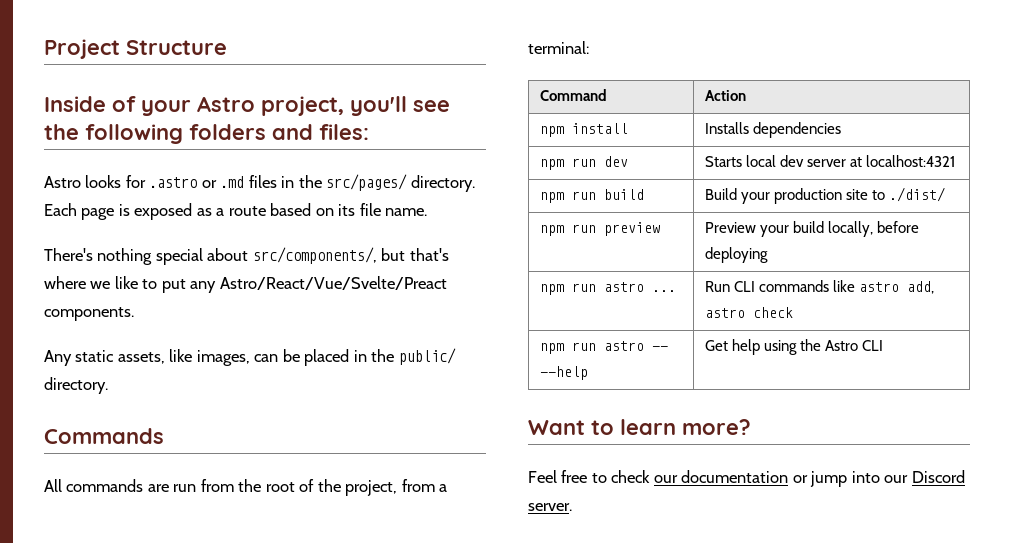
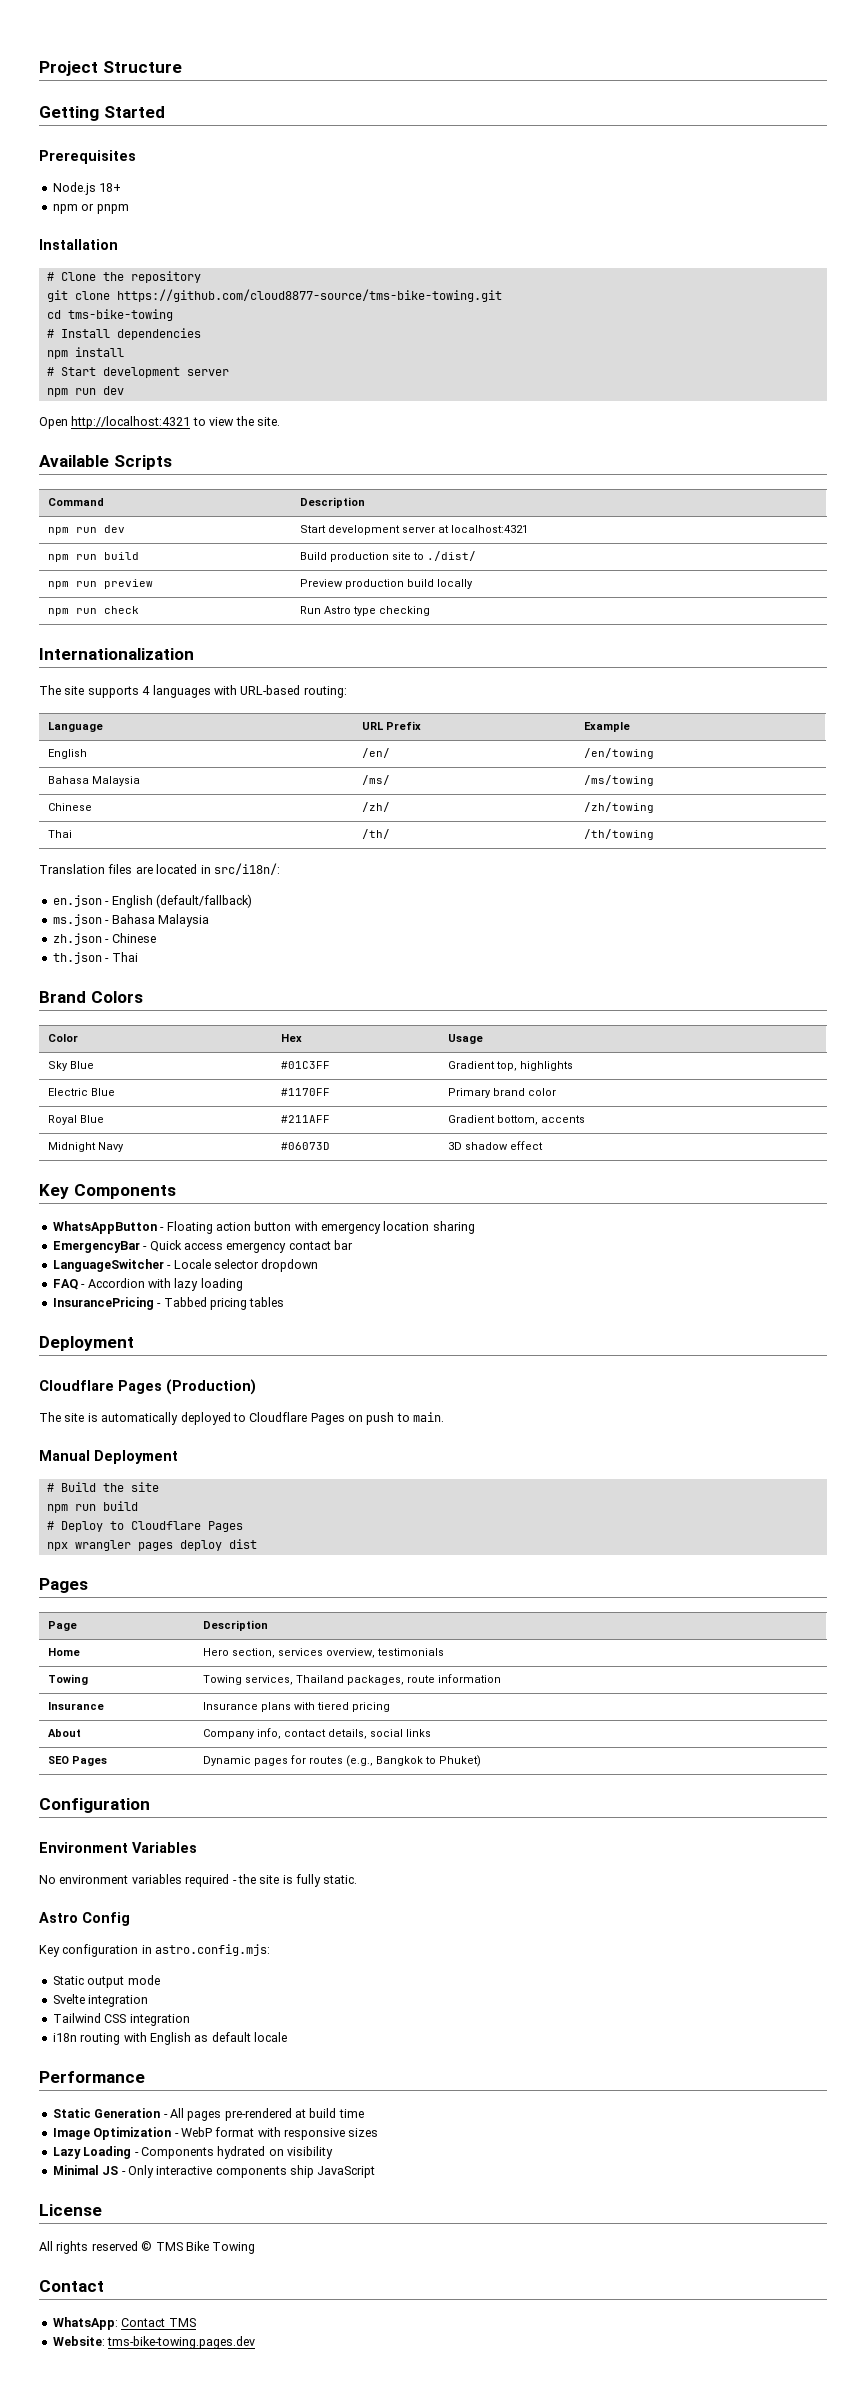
[44,96,450,116] [44,124,369,144] [44,174,475,192] [44,203,428,220] [44,247,449,265] [44,276,447,293] [44,307,134,321] [44,348,456,366] [44,377,108,394] [44,428,164,444] [44,479,448,496] [528,41,589,54] [539,89,607,101] [704,90,746,101] [539,123,628,137] [704,122,841,138] Inside of your Astro project, you'll see the following folders and files: // Astro looks for .astro or .md files in the src/pages/ directory. Each page is exposed as a route based on its file name. // There's nothing special about src/components/, but that's where we like to put any Astro/React/Vue/Svelte/Preact components. // Any static assets, like images, can be placed in the public/ directory. // Commands // All commands are run from the root of the project, from a terminal: // Command | Action // npm install | Installs dependencies -> [39,106,165,121] [39,150,136,164] [52,182,122,195] [52,203,129,214] [39,239,118,250] [46,271,201,283] [46,289,502,302] [46,309,173,321] [46,328,201,340] [46,347,124,359] [46,367,229,378] [46,386,124,397] [39,416,280,429] [39,455,172,470] [48,498,105,506] [300,497,366,508] Getting Started // Prerequisites // Node.js 18+ // npm or pnpm // Installation // # Clone the repository // git clone https://github.com/cloud8877-source/tms-bike-towing.git // cd tms-bike-towing // # Install dependencies // npm install // # Start development server // npm run dev // Open http://localhost:4321 to view the site. // Available Scripts // Command | Description
[704,155,804,167] Starts local dev -> [300,525,401,535] Start development
[740,192,770,204] your -> (328, 556) none
[759,221,919,237] [704,247,768,263] [539,282,676,295] your build locally, before deploying // npm run astro ... -> [345,579,474,589] [48,606,140,616] production build locally // npm run check
[733,280,934,294] [704,307,793,318] [539,341,668,354] [539,366,588,380] [704,339,883,355] [528,419,751,435] [528,470,965,487] [528,503,572,511] CLI commands like astro add, astro check // npm run astro -- --help | Get help using the Astro CLI // Want to learn more? // Feel free to check our documentation or jump into our Discord server. -> [324,606,431,616] [39,648,194,660] [39,685,347,698] [48,722,104,732] [362,721,422,730] [584,722,631,732] [48,749,88,759] [362,748,391,758] [584,748,655,759] [48,776,141,786] [362,775,391,785] [584,775,655,786] [48,803,93,811] [362,802,391,812] [584,802,655,813] [48,830,73,838] [362,829,391,839] [584,829,655,840] [39,863,280,875] [52,894,252,908] [52,914,209,927] [52,933,156,945] [52,952,138,964] [39,991,143,1003] [48,1034,79,1042] [281,1034,303,1042] [448,1034,484,1044] [48,1061,95,1071] [281,1061,331,1069] [448,1061,574,1071] [48,1088,116,1096] [281,1088,331,1096] [448,1088,557,1098] [48,1115,105,1125] [281,1115,331,1123] [448,1115,586,1125] [48,1142,125,1152] [281,1142,331,1150] [448,1141,544,1150] [39,1184,176,1199] [52,1221,475,1234] [52,1240,353,1253] [52,1259,319,1272] [52,1278,243,1291] [52,1297,285,1310] [39,1336,134,1351] [39,1379,256,1395] [39,1412,445,1425] [39,1450,178,1464] [46,1482,159,1492] [46,1501,138,1513] [46,1521,243,1532] [46,1539,257,1551] [39,1578,88,1593] [48,1621,78,1631] [203,1620,269,1631] [48,1648,81,1656] [203,1648,445,1658] [48,1674,89,1685] [203,1674,502,1685] [48,1702,105,1710] [203,1702,391,1712] [48,1729,82,1737] [203,1728,432,1739] [48,1756,108,1766] [203,1755,482,1767] [39,1798,150,1813] [39,1842,197,1853] [39,1874,358,1887] [39,1912,130,1926] [39,1944,271,1957] [52,1975,160,1988] [52,1994,149,2007] [52,2013,190,2026] [52,2032,287,2045] [39,2071,145,2083] [52,2108,364,2121] [52,2127,379,2140] [52,2146,333,2159] [52,2165,376,2178] [39,2204,102,2216] [39,2241,256,2254] [39,2280,104,2292] [52,2317,196,2330] [52,2336,256,2349] Astro type checking // Internationalization // The site supports 4 languages with URL-based routing: // Language | URL Prefix | Example // English | /en/ | /en/towing // Bahasa Malaysia | /ms/ | /ms/towing // Chinese | /zh/ | /zh/towing // Thai | /th/ | /th/towing // Translation files are located in src/i18n/: // en.json - English (default/fallback) // ms.json - Bahasa Malaysia // zh.json - Chinese // th.json - Thai // Brand Colors // Color | Hex | Usage // Sky Blue | #01C3FF | Gradient top, highlights // Electric Blue | #1170FF | Primary brand color // Royal Blue | #211AFF | Gradient bottom, accents // Midnight Navy | #06073D | 3D shadow effect // Key Components // WhatsAppButton - Floating action button with emergency location sharing // EmergencyBar - Quick access emergency contact bar // LanguageSwitcher - Locale selector dropdown // FAQ - Accordion with lazy loading // InsurancePricing - Tabbed pricing tables // Deployment // Cloudflare Pages (Production) // The site is automatically deployed to Cloudflare Pages on push to main. // Manual Deployment // # Build the site // npm run build // # Deploy to Cloudflare Pages // npx wrangler pages deploy dist // Pages // Page | Description // Home | Hero section, services overview, testimonials // Towing | Towing services, Thailand packages, route information // Insurance | Insurance plans with tiered pricing // About | Company info, contact details, social links // SEO Pages | Dynamic pages for routes (e.g., Bangkok to Phuket) // Configuration // Environment Variables // No environment variables required - the site is fully static. // Astro Config // Key configuration in astro.config.mjs: // Static output mode // Svelte integration // Tailwind CSS integration // i18n routing with English as default locale // Performance // Static Generation - All pages pre-rendered at build time // Image Optimization - WebP format with responsive sizes // Lazy Loading - Components hydrated on visibility // Minimal JS - Only interactive components ship JavaScript // License // All rights reserved © TMS Bike Towing // Contact // WhatsApp: Contact TMS // Website: tms-bike-towing.pages.dev

